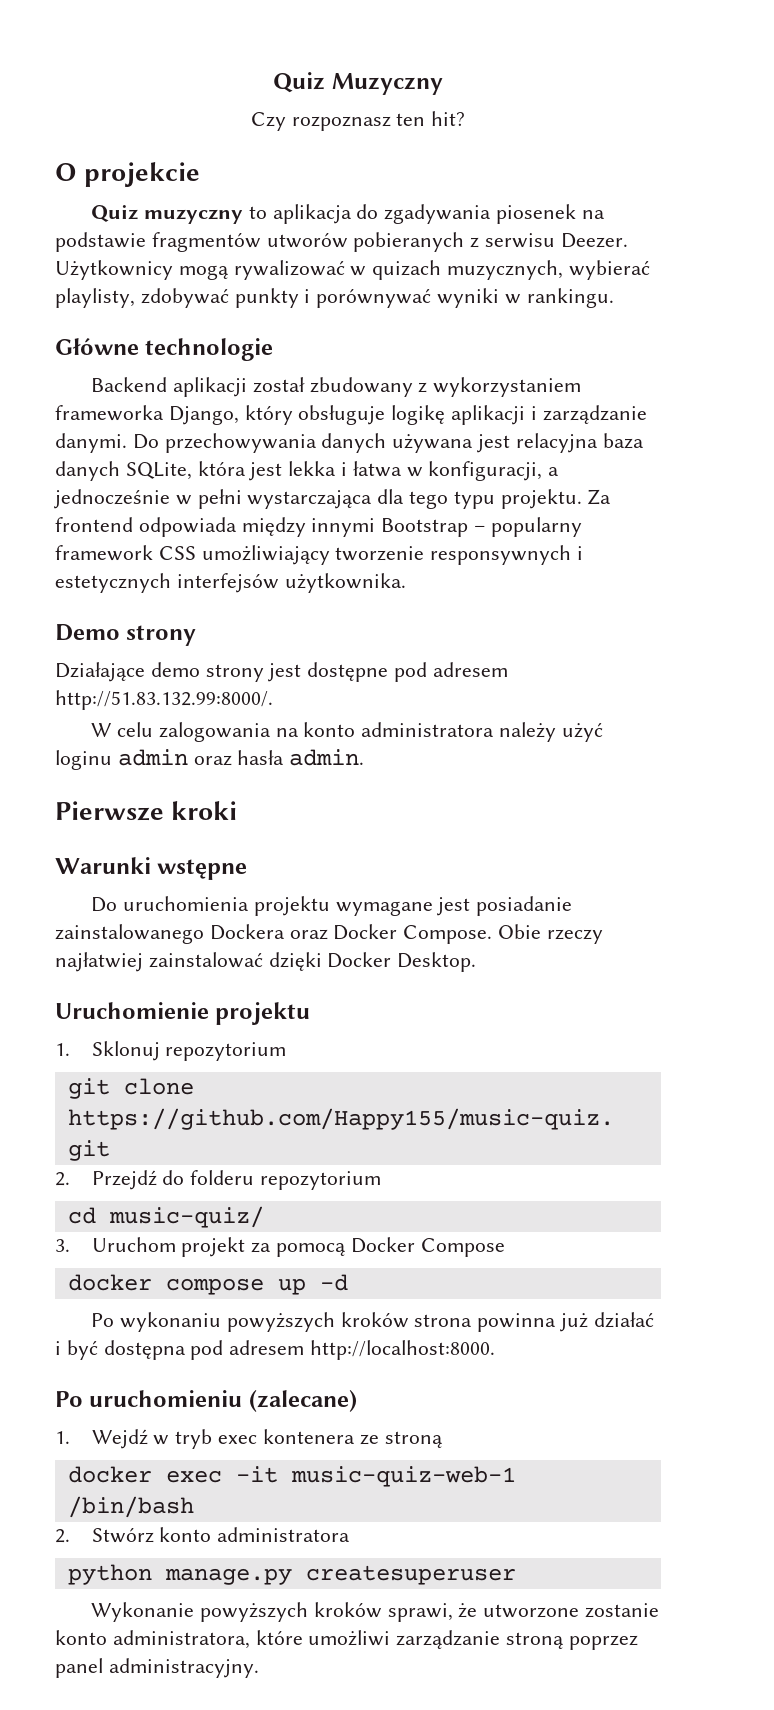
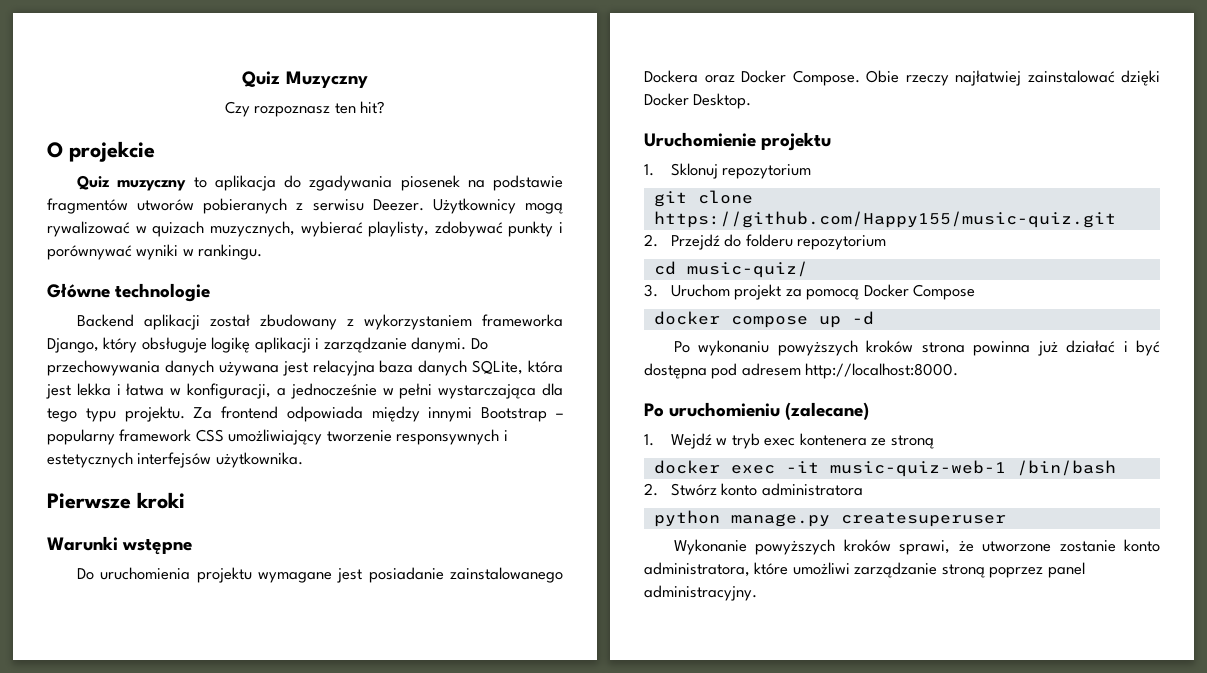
[55,624,197,646] [55,662,508,682] [55,690,273,710] [91,722,603,742] [55,749,365,770] // Demo strony // Działające demo strony jest dostępne pod adresem http://51.83.132.99:8000/. // W celu zalogowania na konto administratora należy użyć loginu admin oraz hasła admin. -> (303, 460) none

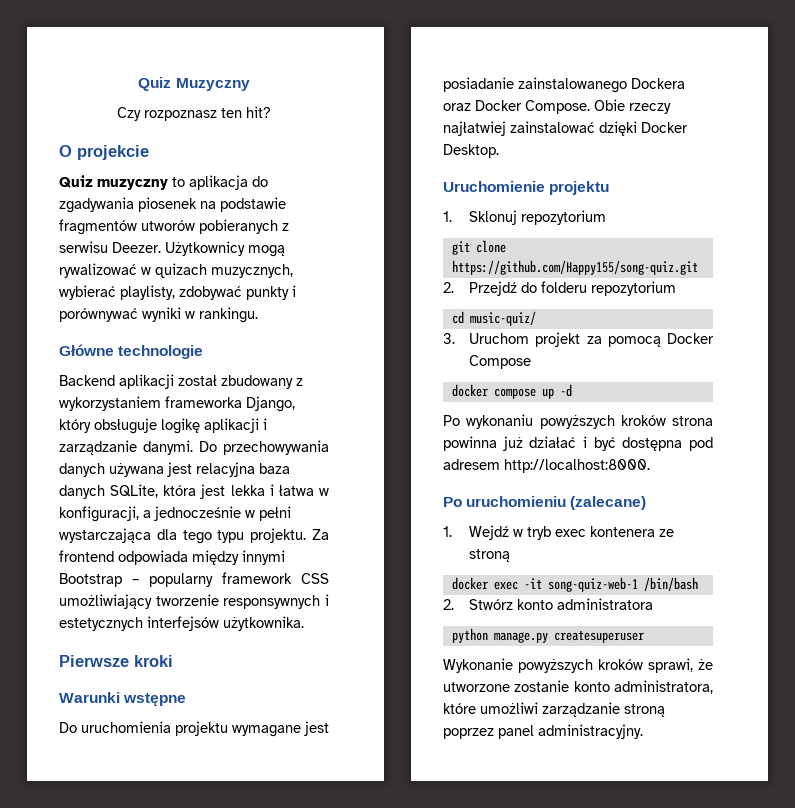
[653,211,1116,228] https://github.com/Happy155/music-quiz.git -> [451,260,698,275] https://github.com/Happy155/song-quiz.git
[829,460,1006,477] music-quiz-web-1 -> [547,577,638,592] song-quiz-web-1

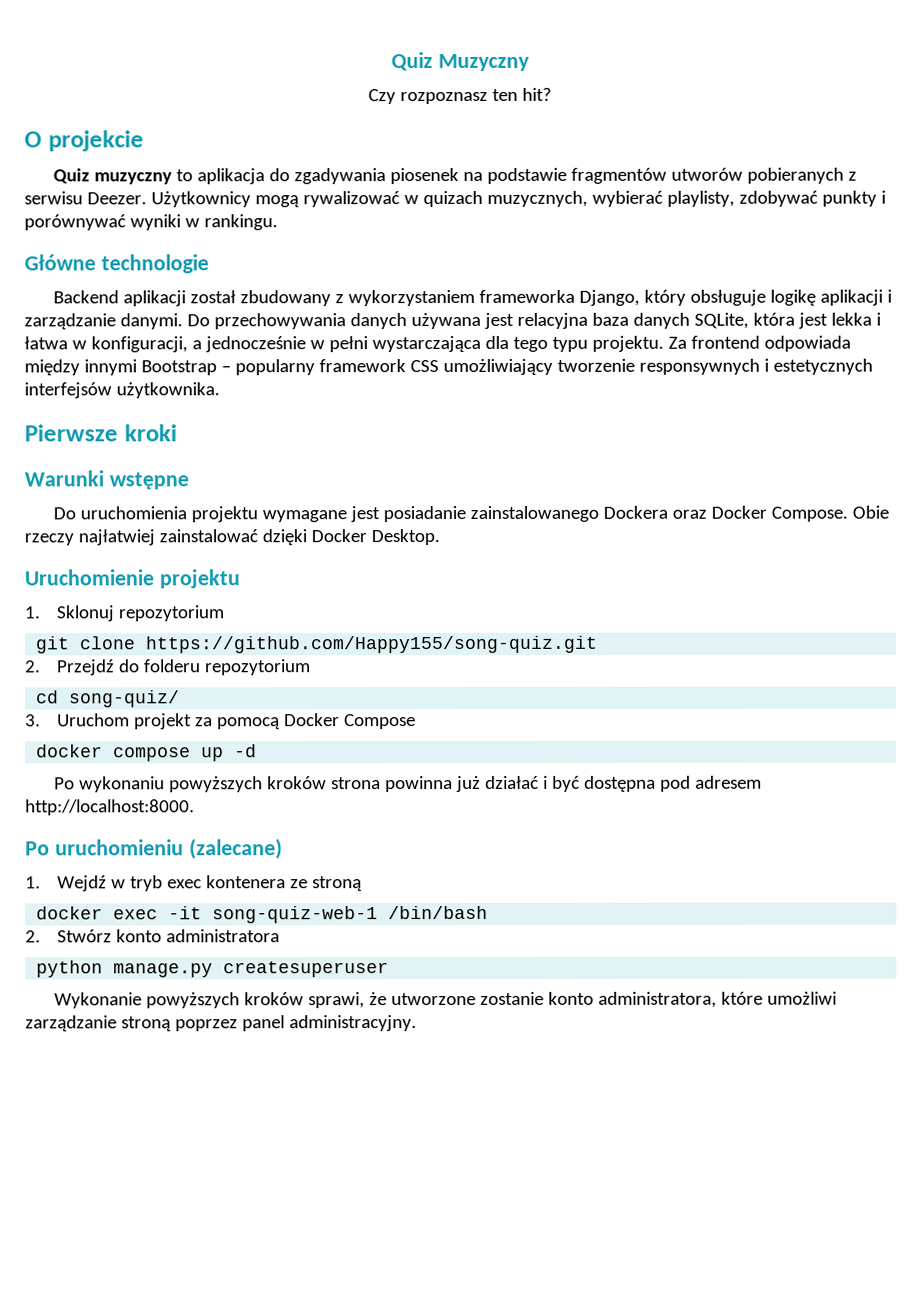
[469,311,536,326] music-quiz/ -> [69,690,181,708] song-quiz/

